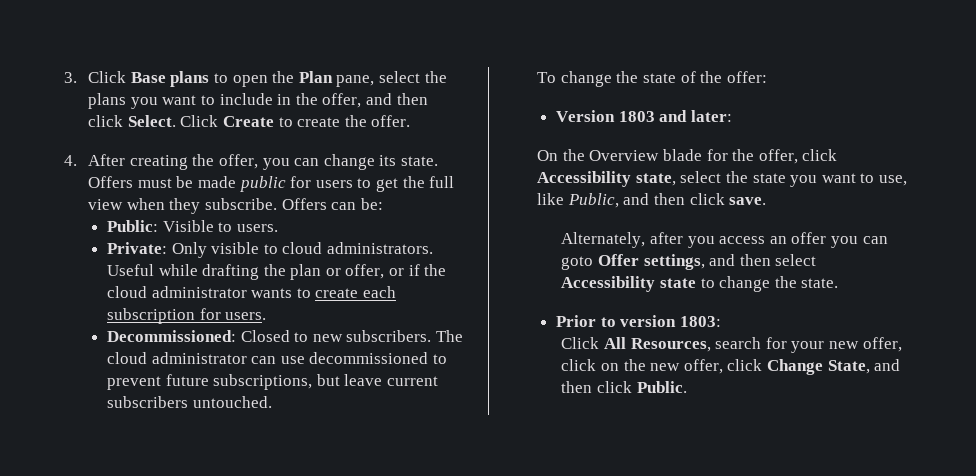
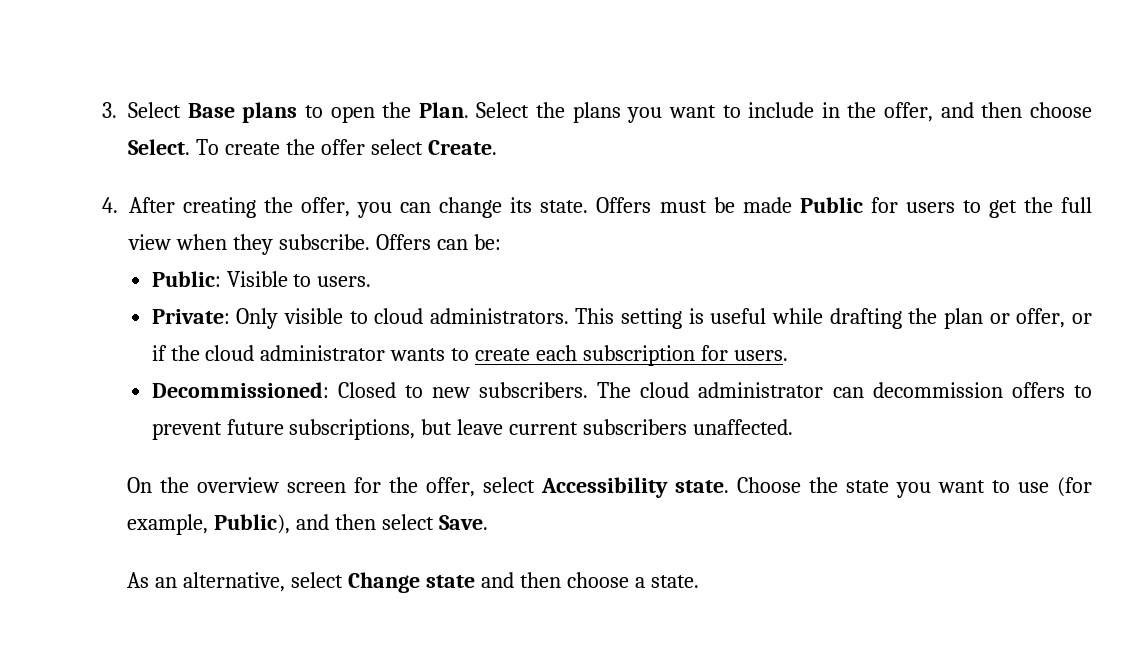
[88,71,127,83] Click -> [128,102,181,118] Select
[298,71,420,87] Plan pane, select -> [418,102,530,118] Plan. Select
[88,115,411,127] click Select. Click Create to create the offer. -> [1030,102,1093,118] [128,139,497,155] choose Select. To create the offer select Create.
[239,176,286,192] public -> [799,197,863,213] Public
[106,264,154,276] Useful -> [575,308,767,329] This setting is useful
[280,352,429,364] use decommissioned -> [872,382,1065,398] decommission offers
[192,396,272,408] [537,71,767,87] [555,110,732,122] untouched. // To change the state of the offer: // Version 1803 and later: -> [693,419,794,435] unaffected.
[589,149,703,161] Overview blade -> [197,477,347,493] overview screen
[802,149,838,161] [537,171,722,187] click Accessibility state, select -> [483,477,802,498] select Accessibility state. Choose
[878,175,907,186] [537,193,767,208] [561,232,888,248] [561,254,817,270] [561,276,839,292] [555,315,721,327] [561,337,902,353] [561,359,901,375] [561,381,687,393] use, like Public, and then click save. // Alternately, after you access an offer you can goto Offer settings, and then select Accessibility state to change the state. // Prior to version 1803: // Click All Resources, search for your new offer, click on the new offer, click Change State, and then click Public. -> [1018,477,1092,497] [127,514,489,535] [127,572,699,593] use (for example, Public), and then select Save. // As an alternative, select Change state and then choose a state.

